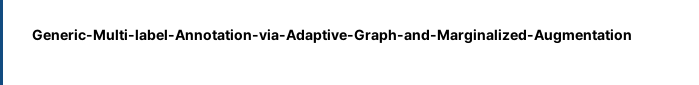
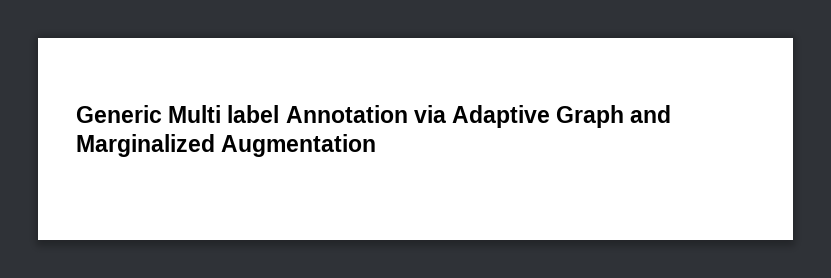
[32,29,632,44] Generic-Multi-label-Annotation-via-Adaptive-Graph-and-Marginalized-Augmentation -> [76,105,672,128] [76,134,377,157] Generic Multi label Annotation via Adaptive Graph and Marginalized Augmentation

